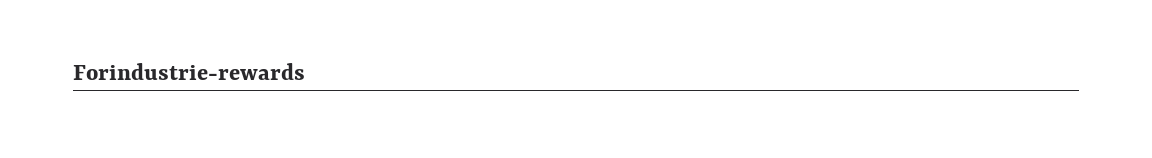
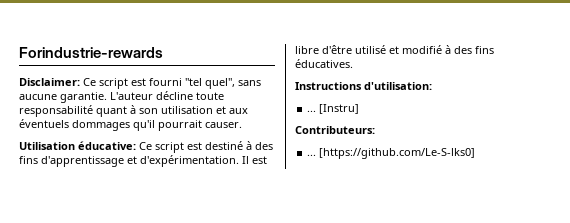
(305, 71) none -> [19,78,261,89] [19,91,224,103] [19,105,248,117] [19,119,242,131] [19,141,273,153] [19,155,267,167] [295,45,494,54] [295,59,353,68] [295,82,432,90] [307,104,360,114] [295,126,375,134] [307,148,476,159] // Disclaimer: Ce script est fourni "tel quel", sans aucune garantie. L'auteur décline toute responsabilité quant à son utilisation et aux éventuels dommages qu'il pourrait causer. // Utilisation éducative: Ce script est destiné à des fins d'apprentissage et d'expérimentation. Il est libre d'être utilisé et modifié à des fins éducatives. // Instructions d'utilisation: // ... [Instru] // Contributeurs: // ... [https://github.com/Le-S-lks0]

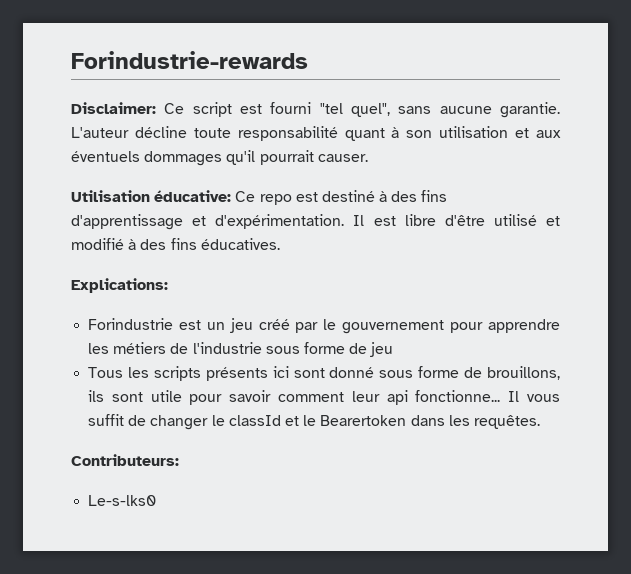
[155,142,184,153] script -> [259,194,292,205] repo
[295,82,432,90] [307,104,360,114] Instructions d'utilisation: // ... [Instru] -> [71,278,168,293] [88,318,560,334] [88,342,394,357] [88,366,560,381] [88,390,560,405] [88,414,540,430] Explications: // Forindustrie est un jeu créé par le gouvernement pour apprendre les métiers de l'industrie sous forme de jeu // Tous les scripts présents ici sont donné sous forme de brouillons, ils sont utile pour savoir comment leur api fonctionne... Il vous suffit de changer le classId et le Bearertoken dans les requêtes.
[307,148,476,159] ... [https://github.com/Le-S-lks0] -> [88,495,157,506] Le-s-lks0

